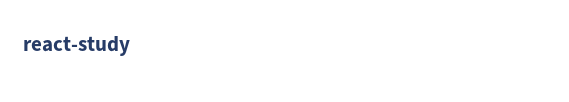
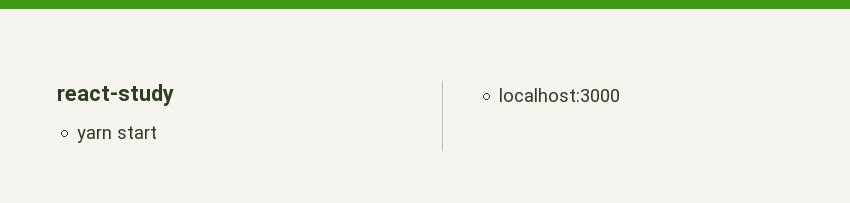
(130, 46) none -> [77,126,158,143] [499,88,621,102] // yarn start // localhost:3000

